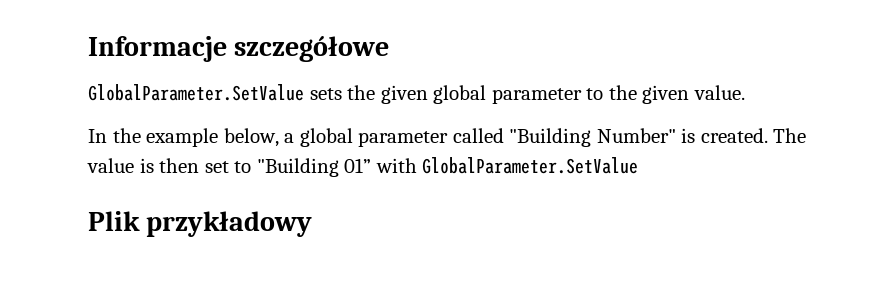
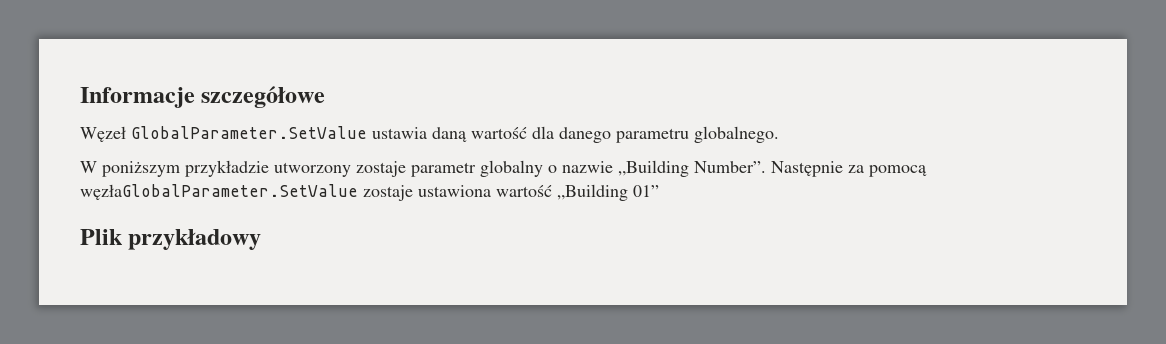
[88,84,745,104] [88,128,807,147] [87,158,339,177] GlobalParameter.SetValue sets the given global parameter to the given value. // In the example below, a global parameter called "Building Number" is created. The value is then set to "Building -> [80,126,779,143] [80,160,927,177] [80,184,628,201] Węzeł GlobalParameter.SetValue ustawia daną wartość dla danego parametru globalnego. // W poniższym przykładzie utworzony zostaje parametr globalny o nazwie „Building Number”. Następnie za pomocą węzłaGlobalParameter.SetValue zostaje ustawiona wartość „Building
[375,157,639,174] with GlobalParameter.SetValue -> (659, 191) none

